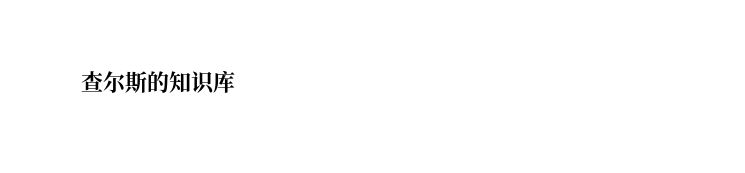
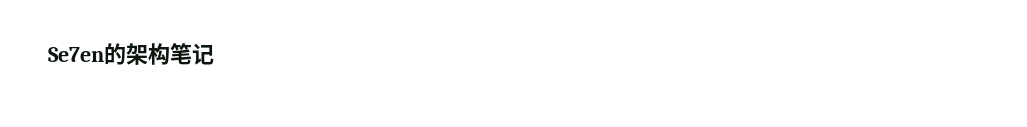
[81,70,235,95] 查尔斯的知识库 -> [48,43,214,65] Se7en的架构笔记

